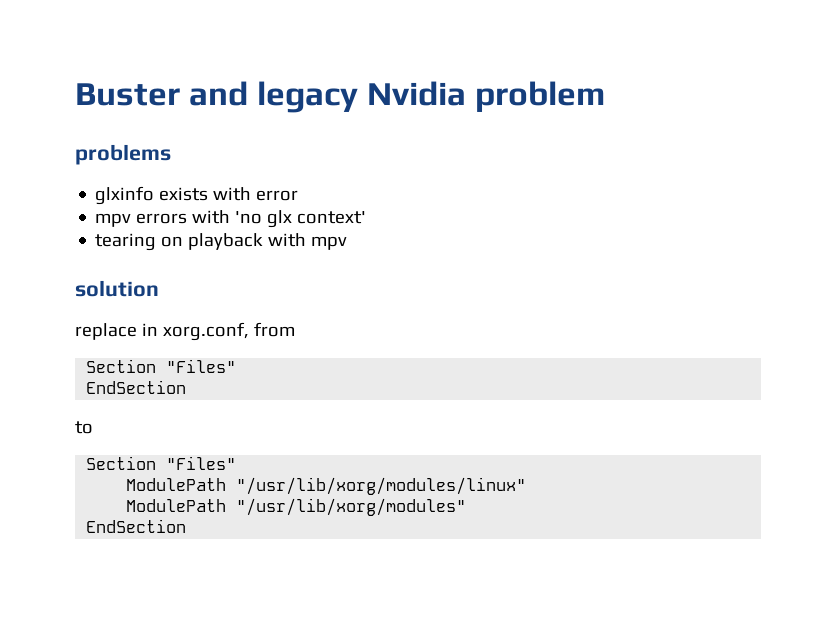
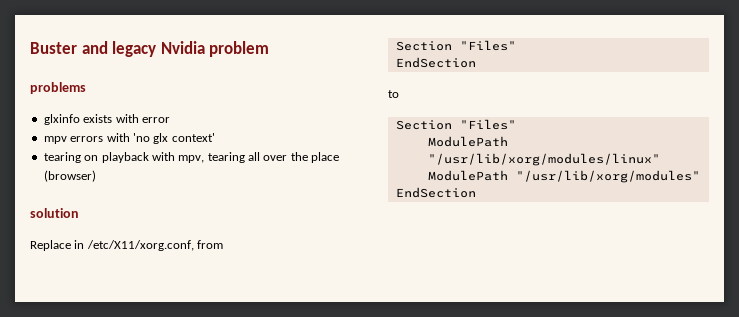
[311,236,348,250] [75,280,159,297] [75,322,249,341] mpv // solution // replace in xorg.conf, -> [178,152,340,163] [43,170,96,182] [30,208,79,218] [30,240,194,251] mpv, tearing all over the place (browser) // solution // Replace in /etc/X11/xorg.conf,

